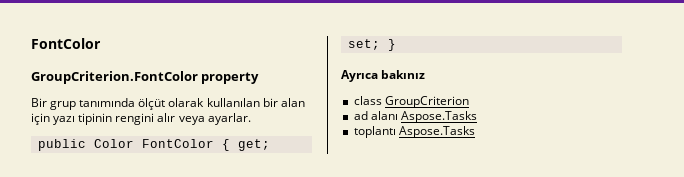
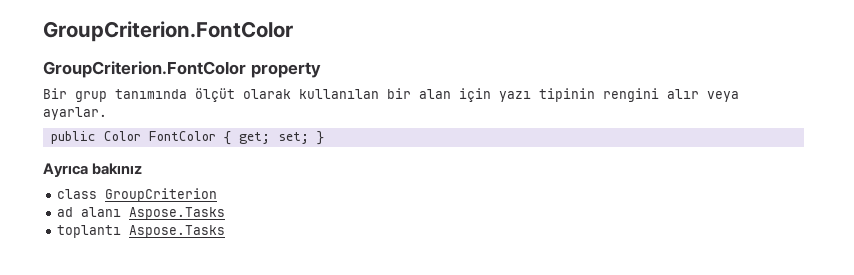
[31,38,101,49] FontColor -> [43,21,293,42] GroupCriterion.FontColor

